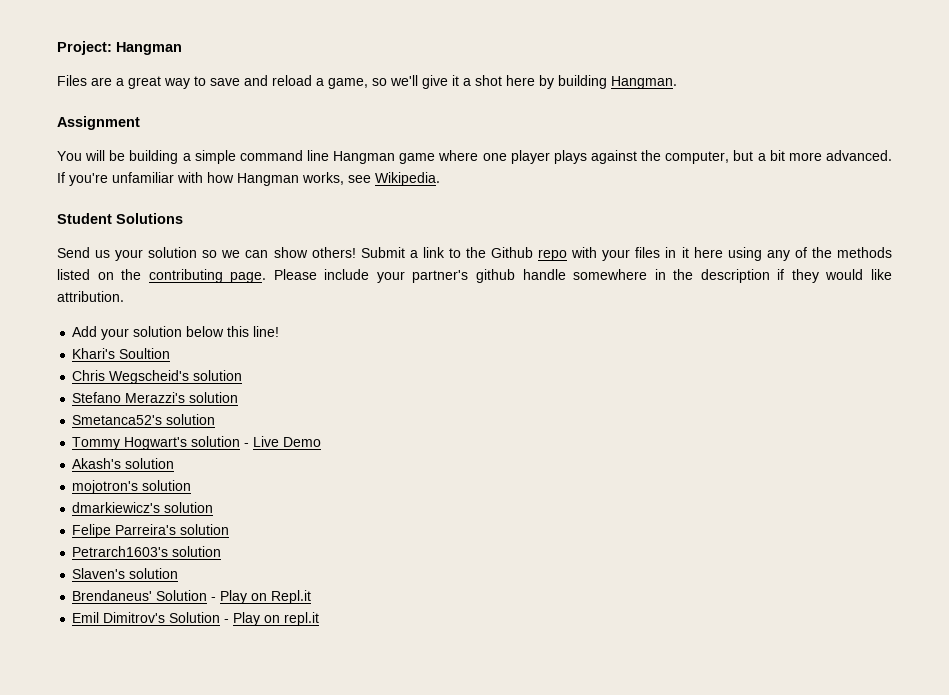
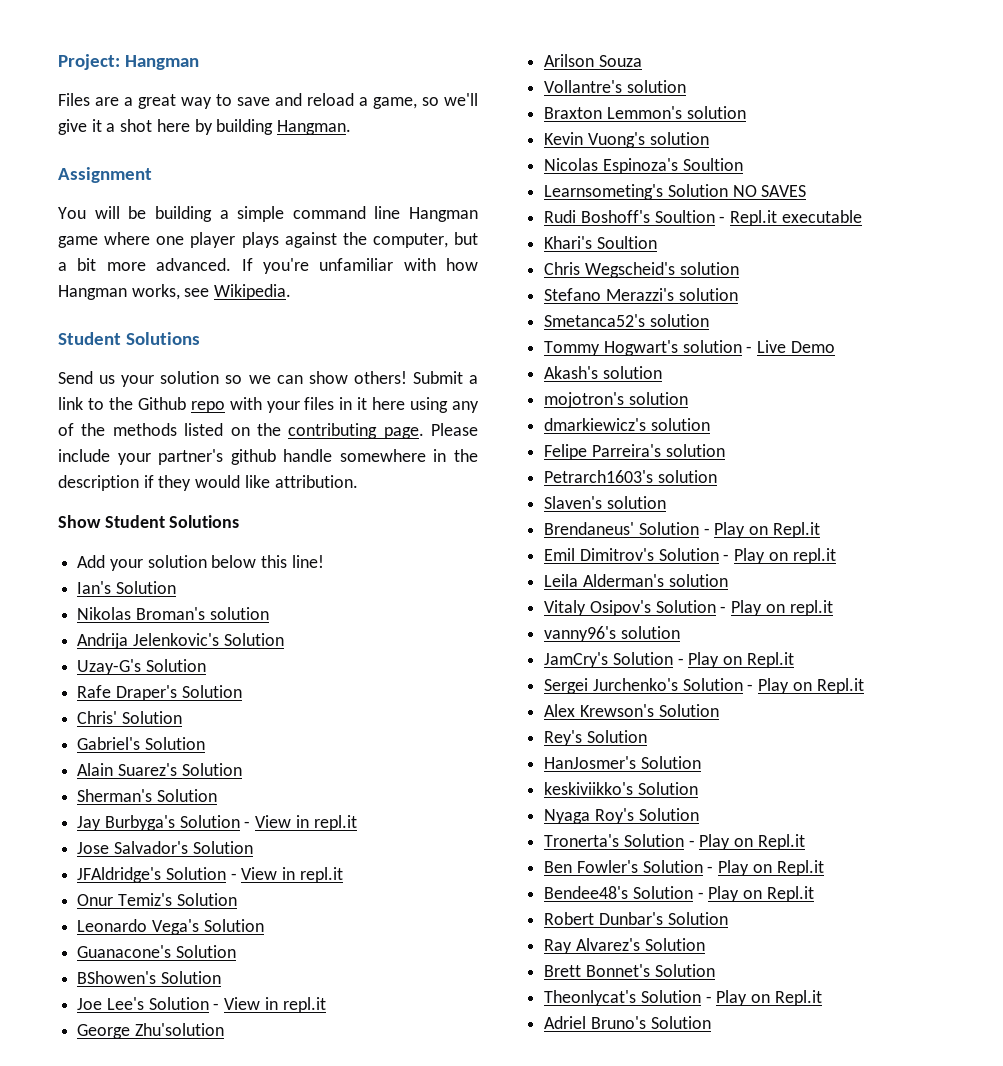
(124, 296) none -> [58,515,240,528] // Show Student Solutions
(280, 331) none -> [77,581,176,594] [77,607,269,620] [77,633,284,649] [77,659,206,675] [77,685,242,701] [77,711,182,724] [77,737,205,750] [77,763,242,776] [77,789,217,802] [77,815,357,831] [77,841,253,854] [77,867,343,883] [77,893,237,906] [77,919,264,935] [77,945,236,958] [77,971,221,984] [77,997,326,1013] [77,1023,224,1039] [544,54,642,67] [544,80,686,93] [544,106,746,119] [544,132,709,148] [544,158,743,174] [544,184,807,200] [544,210,862,226] // Ian's Solution // Nikolas Broman's solution // Andrija Jelenkovic's Solution // Uzay-G's Solution // Rafe Draper's Solution // Chris' Solution // Gabriel's Solution // Alain Suarez's Solution // Sherman's Solution // Jay Burbyga's Solution - View in repl.it // Jose Salvador's Solution // JFAldridge's Solution - View in repl.it // Onur Temiz's Solution // Leonardo Vega's Solution // Guanacone's Solution // BShowen's Solution // Joe Lee's Solution - View in repl.it // George Zhu'solution // Arilson Souza // Vollantre's solution // Braxton Lemmon's solution // Kevin Vuong's solution // Nicolas Espinoza's Soultion // Learnsometing's Solution NO SAVES // Rudi Boshoff's Soultion - Repl.it executable
(320, 619) none -> [544,574,728,587] [544,600,833,616] [544,626,680,642] [544,652,794,668] [544,678,864,694] [544,704,719,717] [544,730,647,746] [544,756,701,769] [544,782,698,795] [544,808,699,824] [544,834,805,850] [544,860,824,876] [544,886,814,902] [544,912,728,925] [544,938,705,954] [544,964,715,977] [544,990,822,1006] [544,1016,711,1029] // Leila Alderman's solution // Vitaly Osipov's Solution - Play on repl.it // vanny96's solution // JamCry's Solution - Play on Repl.it // Sergei Jurchenko's Solution - Play on Repl.it // Alex Krewson's Solution // Rey's Solution // HanJosmer's Solution // keskiviikko's Solution // Nyaga Roy's Solution // Tronerta's Solution - Play on Repl.it // Ben Fowler's Solution - Play on Repl.it // Bendee48's Solution - Play on Repl.it // Robert Dunbar's Solution // Ray Alvarez's Solution // Brett Bonnet's Solution // Theonlycat's Solution - Play on Repl.it // Adriel Bruno's Solution

